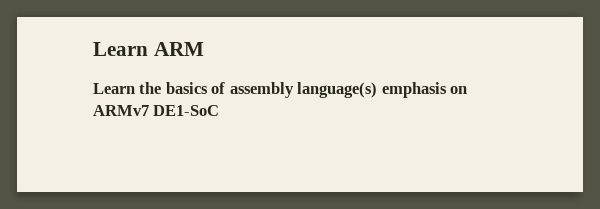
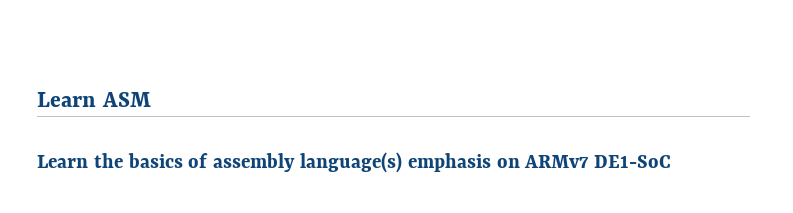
[93,42,204,56] Learn ARM -> [37,92,151,107] Learn ASM

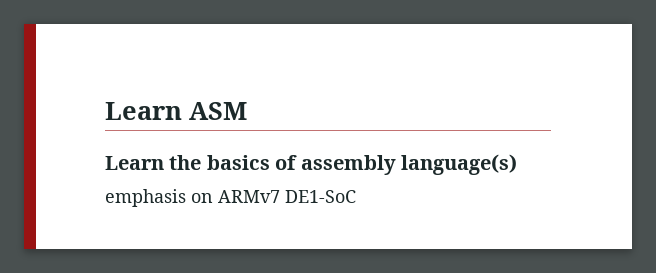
(403, 162) none -> (517, 164) //

